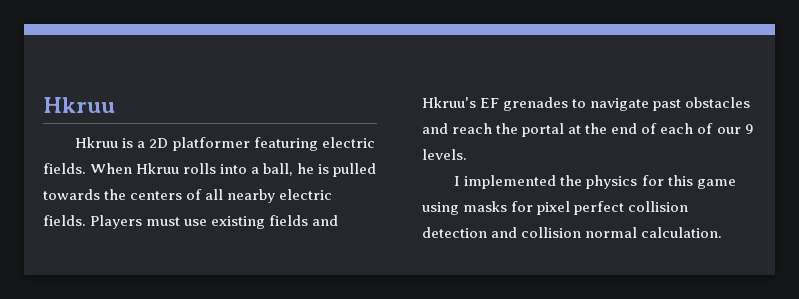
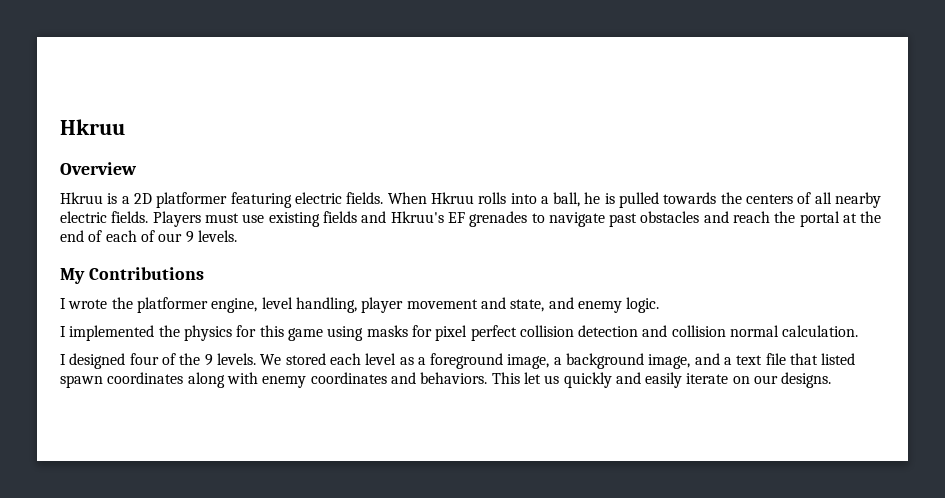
[43,97,115,113] Hkruu -> [60,119,125,135] [60,162,137,175] Hkruu // Overview
(467, 154) none -> [60,267,204,284] [60,297,660,313] // My Contributions // I wrote the platformer engine, level handling, player movement and state, and enemy logic.
(723, 232) none -> [60,353,856,369] [60,372,832,388] // I designed four of the 9 levels. We stored each level as a foreground image, a background image, and a text file that listed spawn coordinates along with enemy coordinates and behaviors. This let us quickly and easily iterate on our designs.

